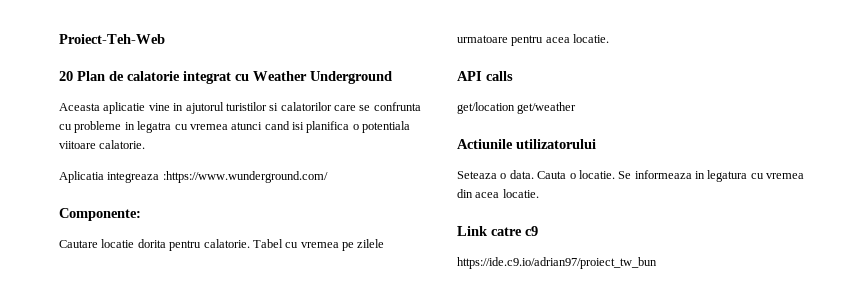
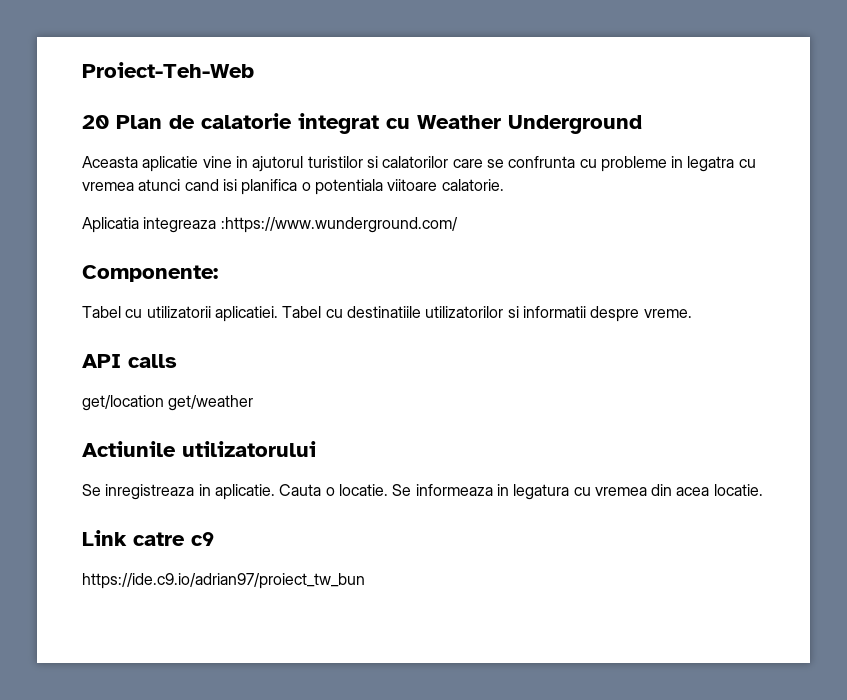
[59,239,385,251] [457,34,610,46] Cautare locatie dorita pentru calatorie. Tabel cu vremea pe zilele urmatoare pentru acea locatie. -> [82,306,692,322] Tabel cu utilizatorii aplicatiei. Tabel cu destinatiile utilizatorilor si informatii despre vreme.
[457,170,534,179] Seteaza o data. -> [82,484,275,500] Se inregistreaza in aplicatie.

